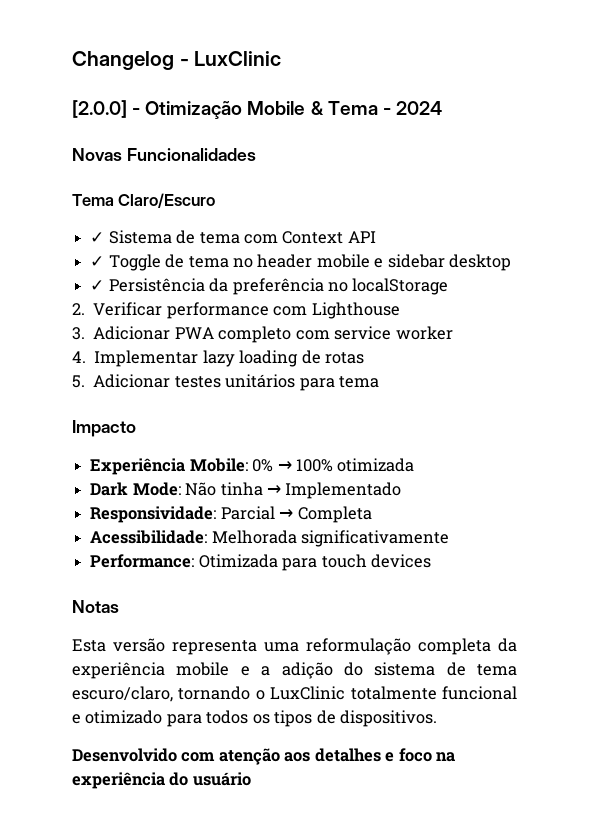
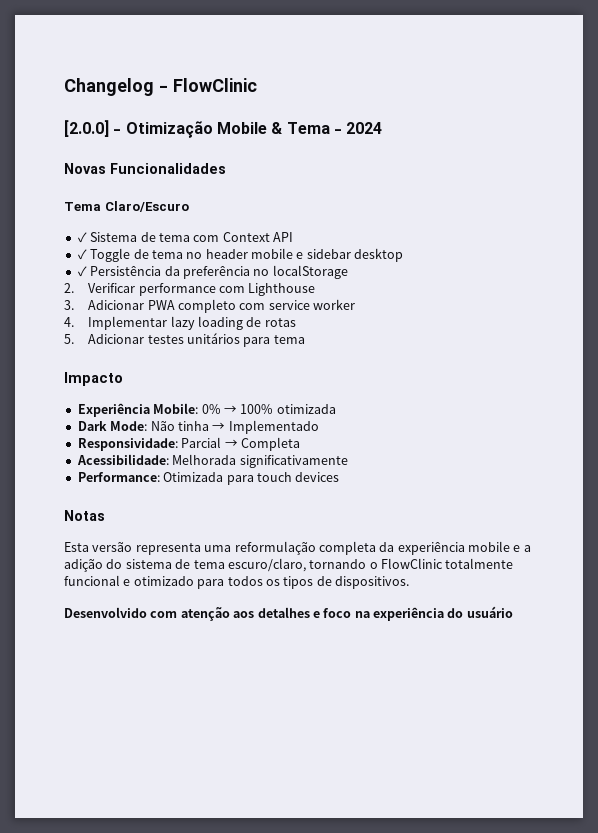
[194,51,282,66] LuxClinic -> [173,78,257,92] FlowClinic
[270,686,346,700] LuxClinic -> [381,558,443,569] FlowClinic

